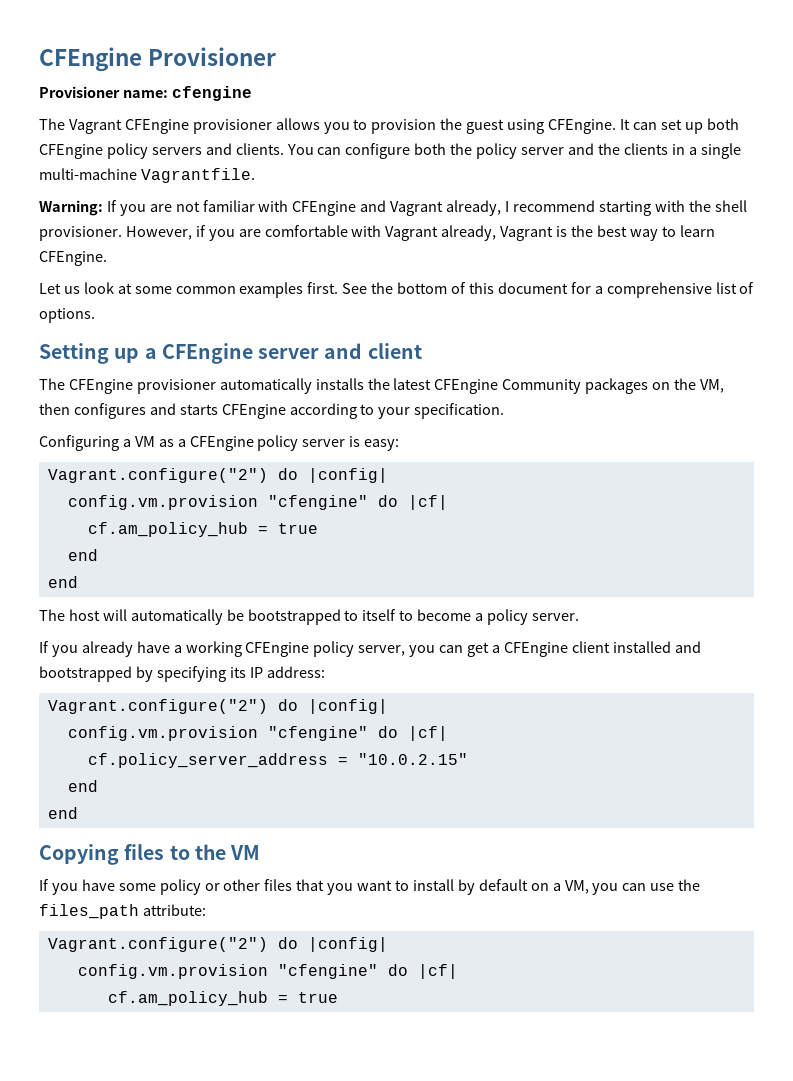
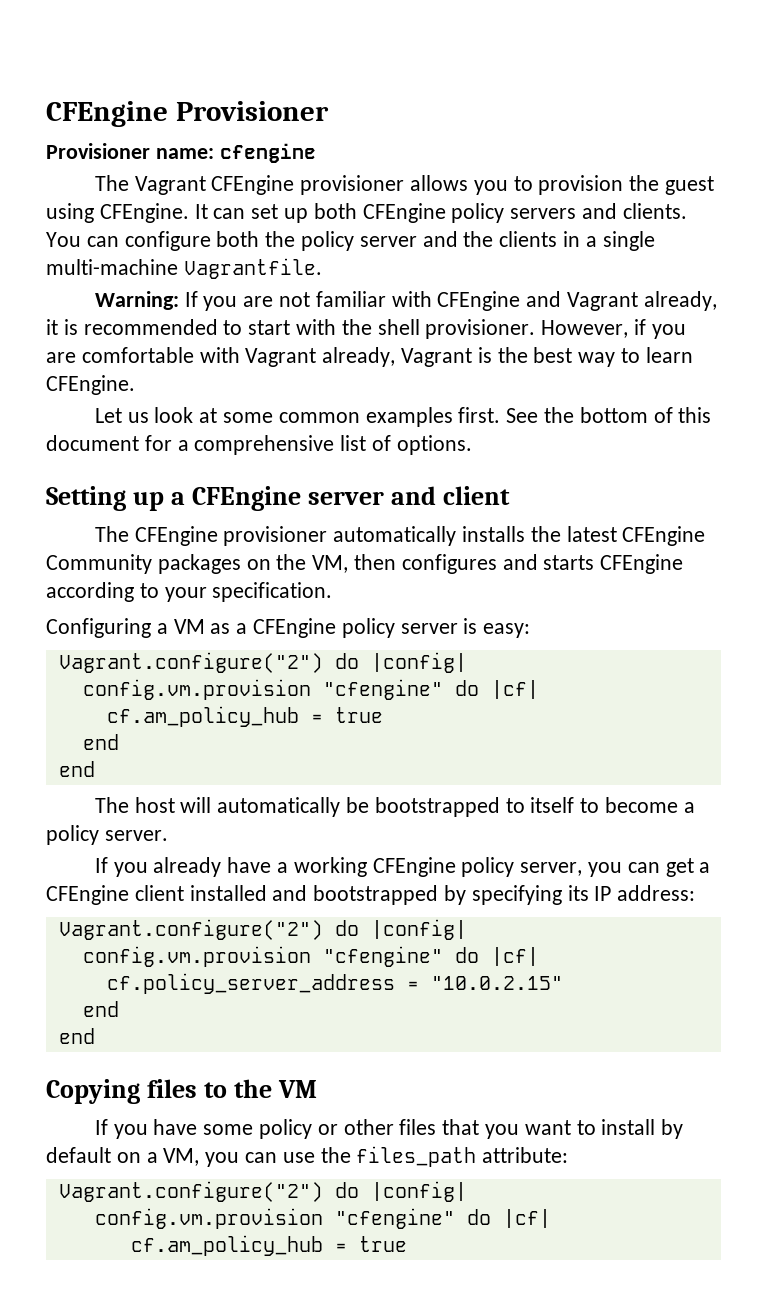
[505,200,651,216] I recommend starting -> [46,319,291,335] it is recommended to start

